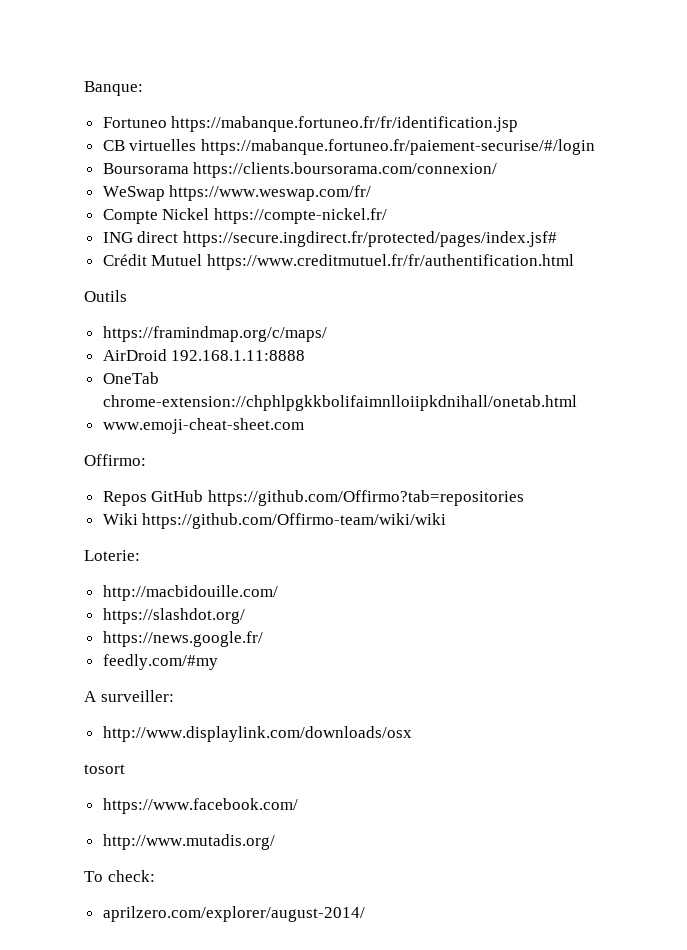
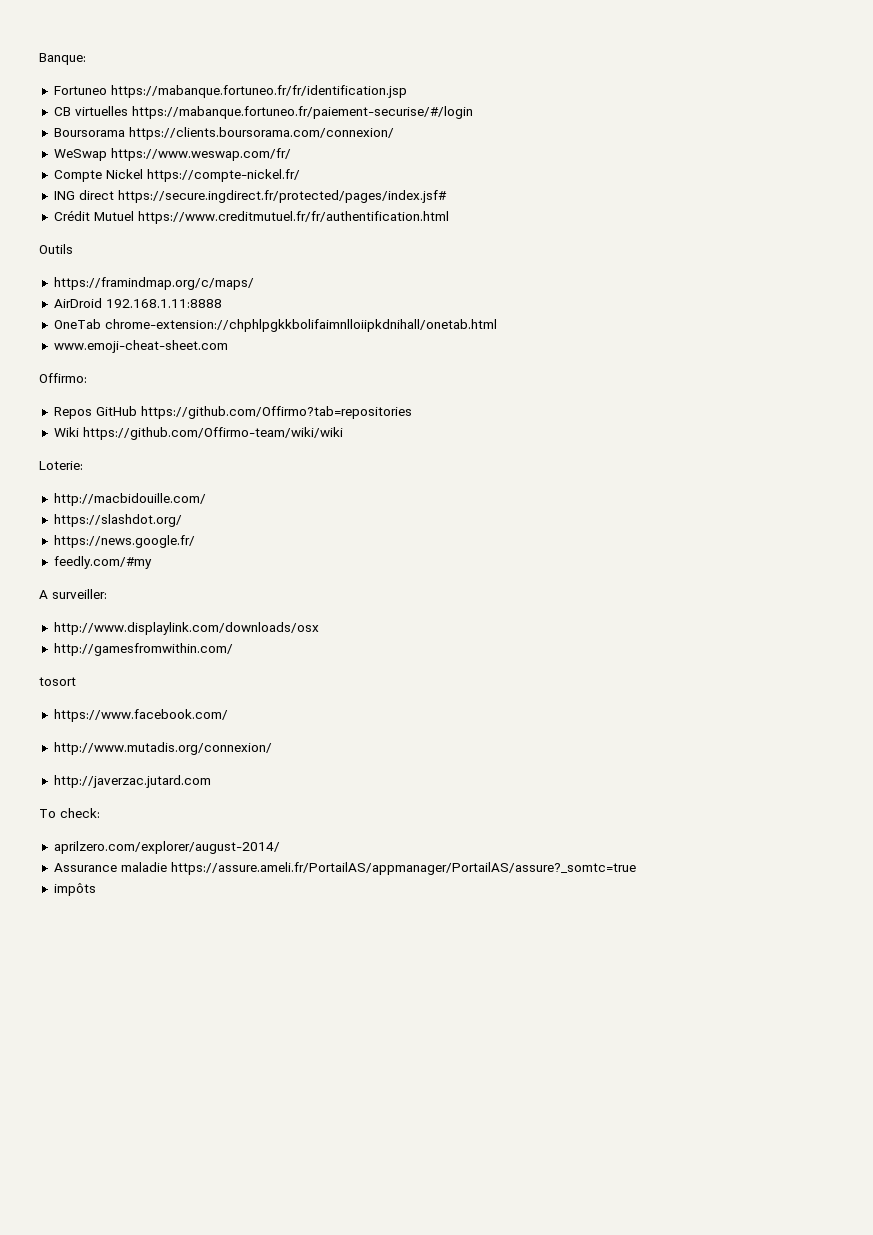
(412, 734) none -> [53,643,233,656] // http://gamesfromwithin.com/
[102,834,275,850] http://www.mutadis.org/ -> [53,742,272,755] [53,775,211,788] http://www.mutadis.org/connexion/ // http://javerzac.jutard.com
(365, 914) none -> [53,862,636,875] [53,883,96,896] // Assurance maladie https://assure.ameli.fr/PortailAS/appmanager/PortailAS/assure?_somtc=true // impôts

